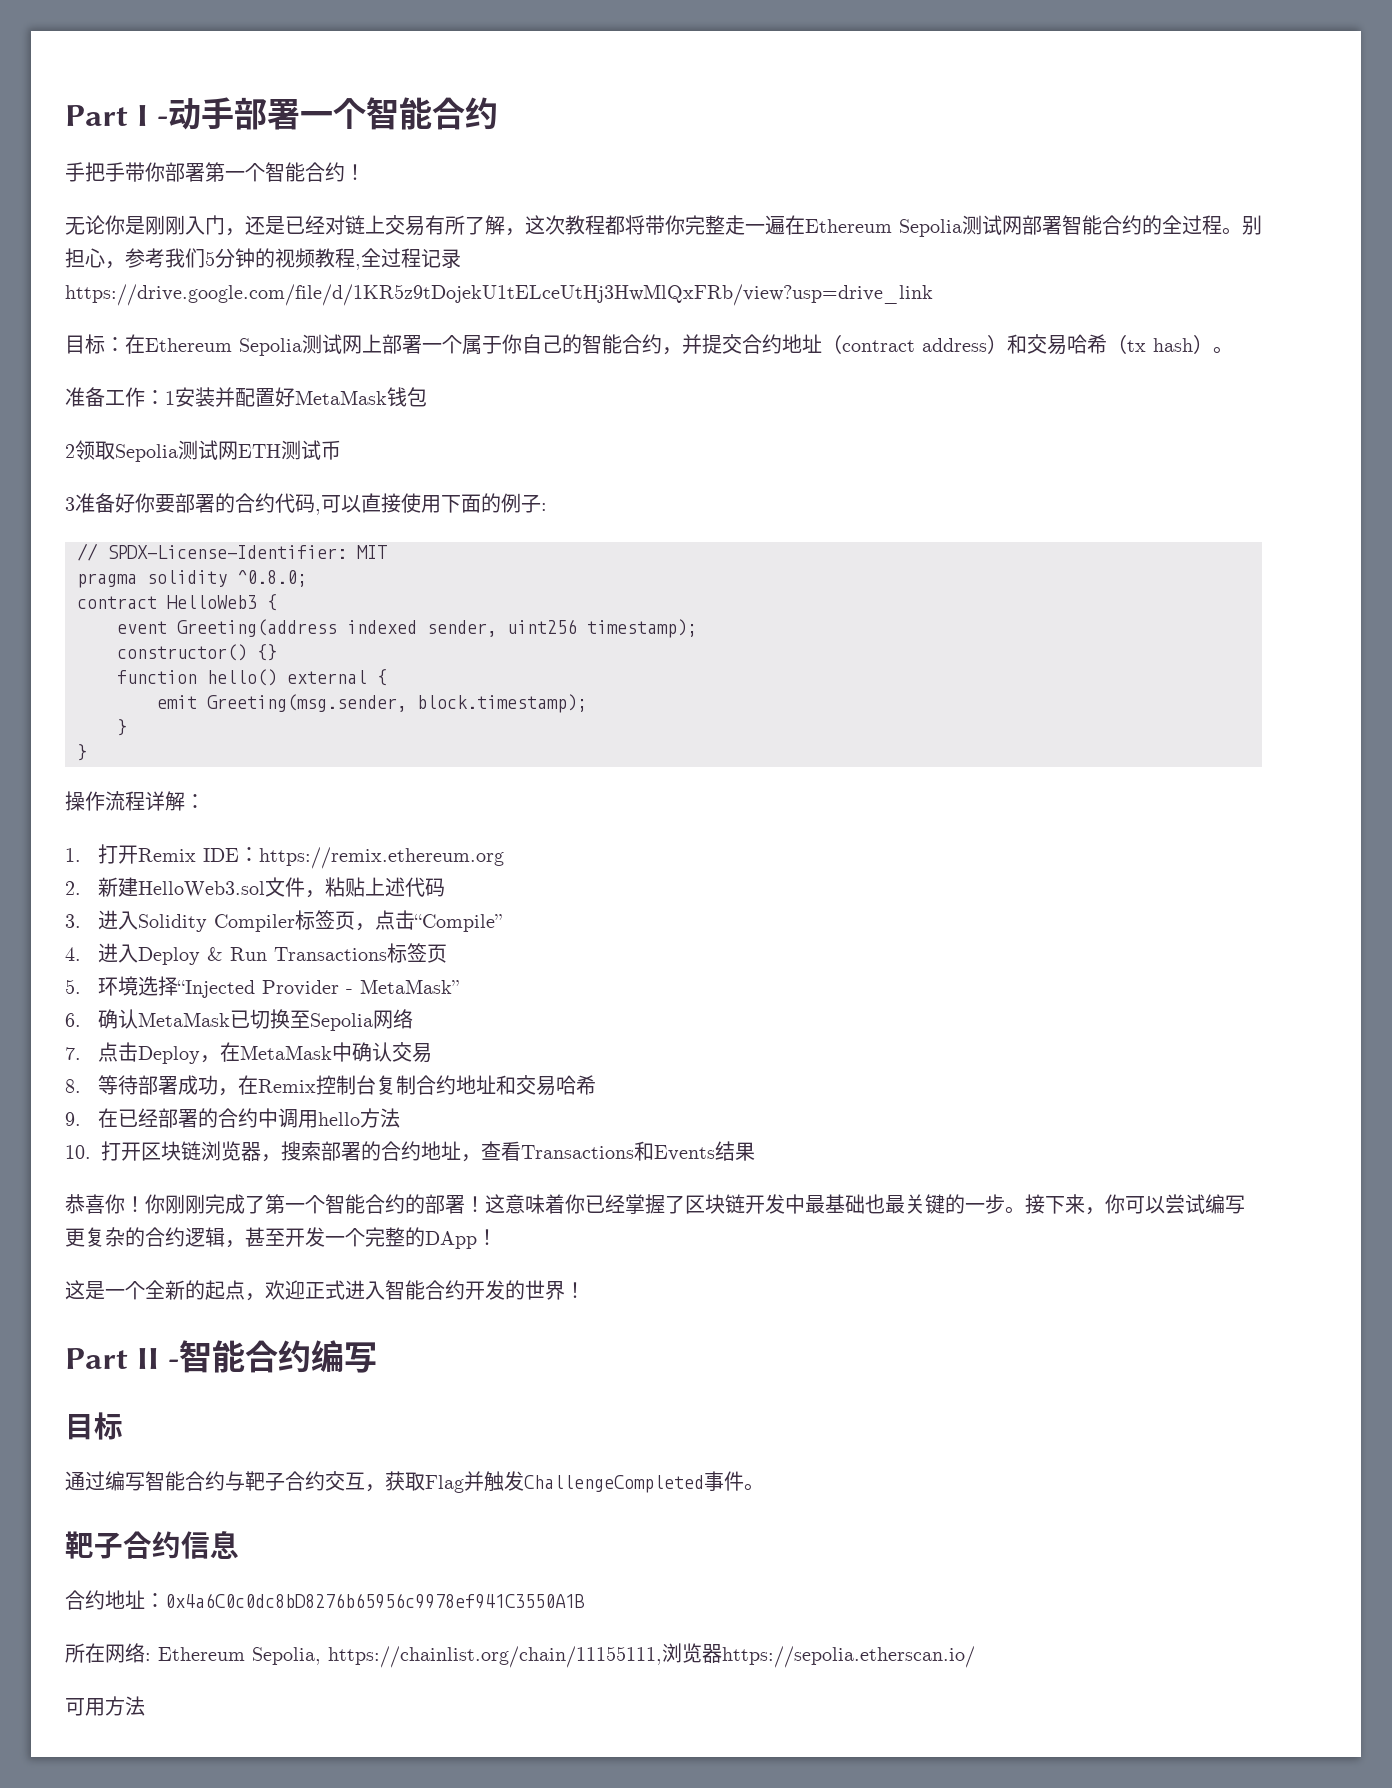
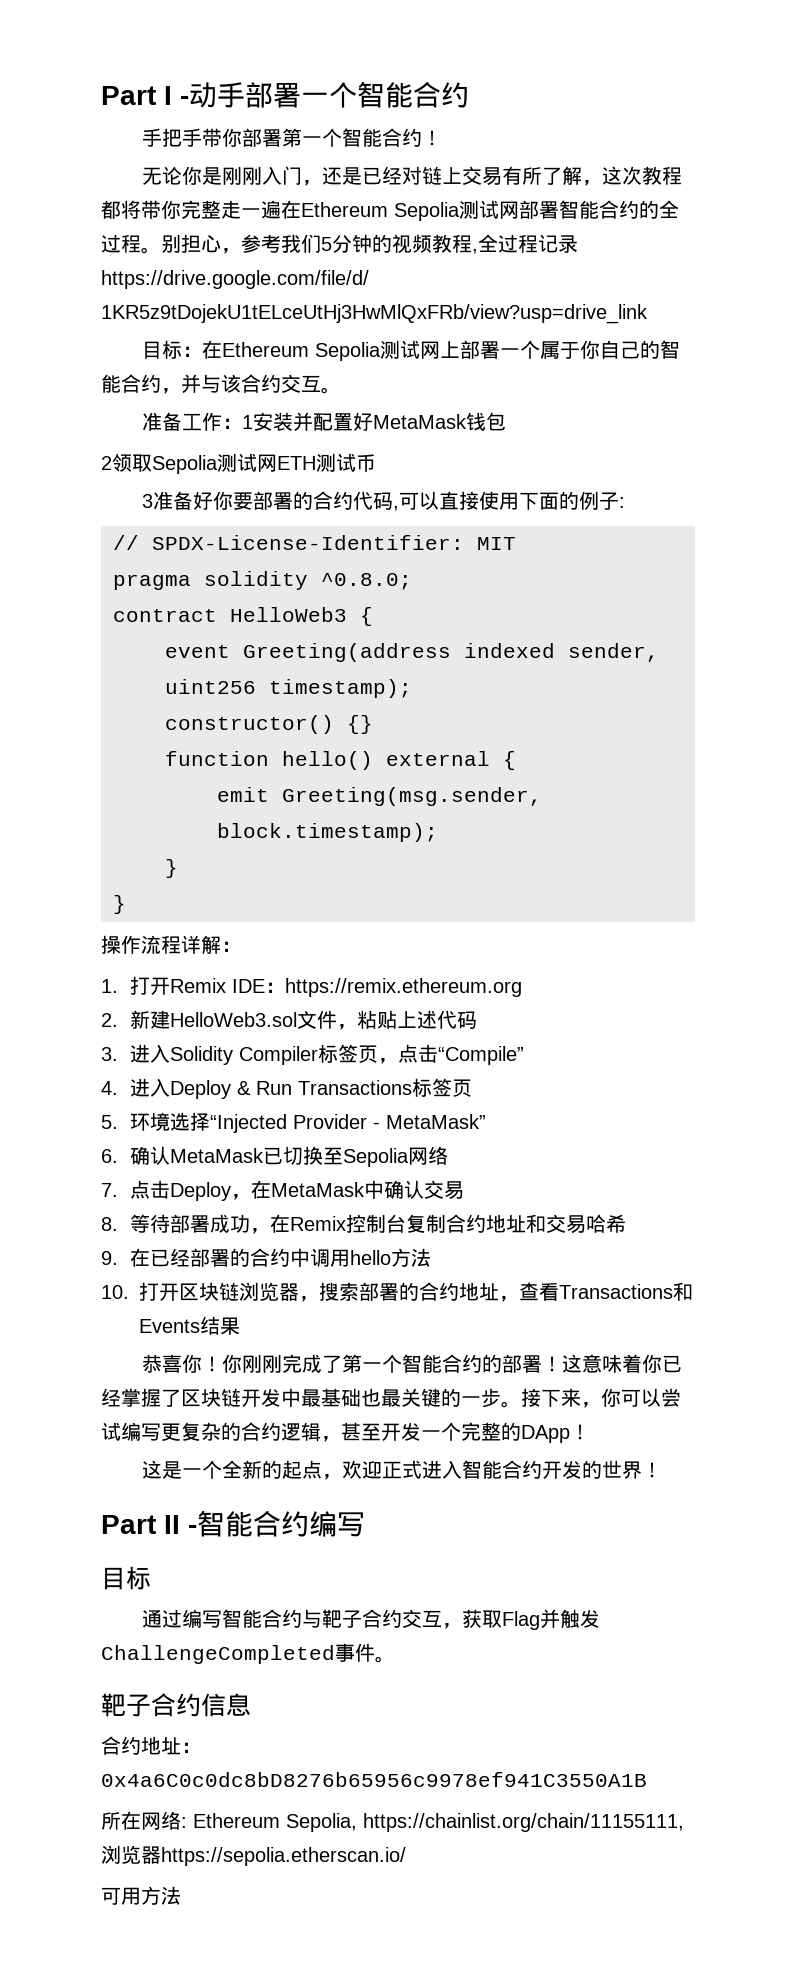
[702,334,1213,355] 提交合约地址（contract address）和交易哈希（tx hash） -> [201,374,321,393] 与该合约交互

